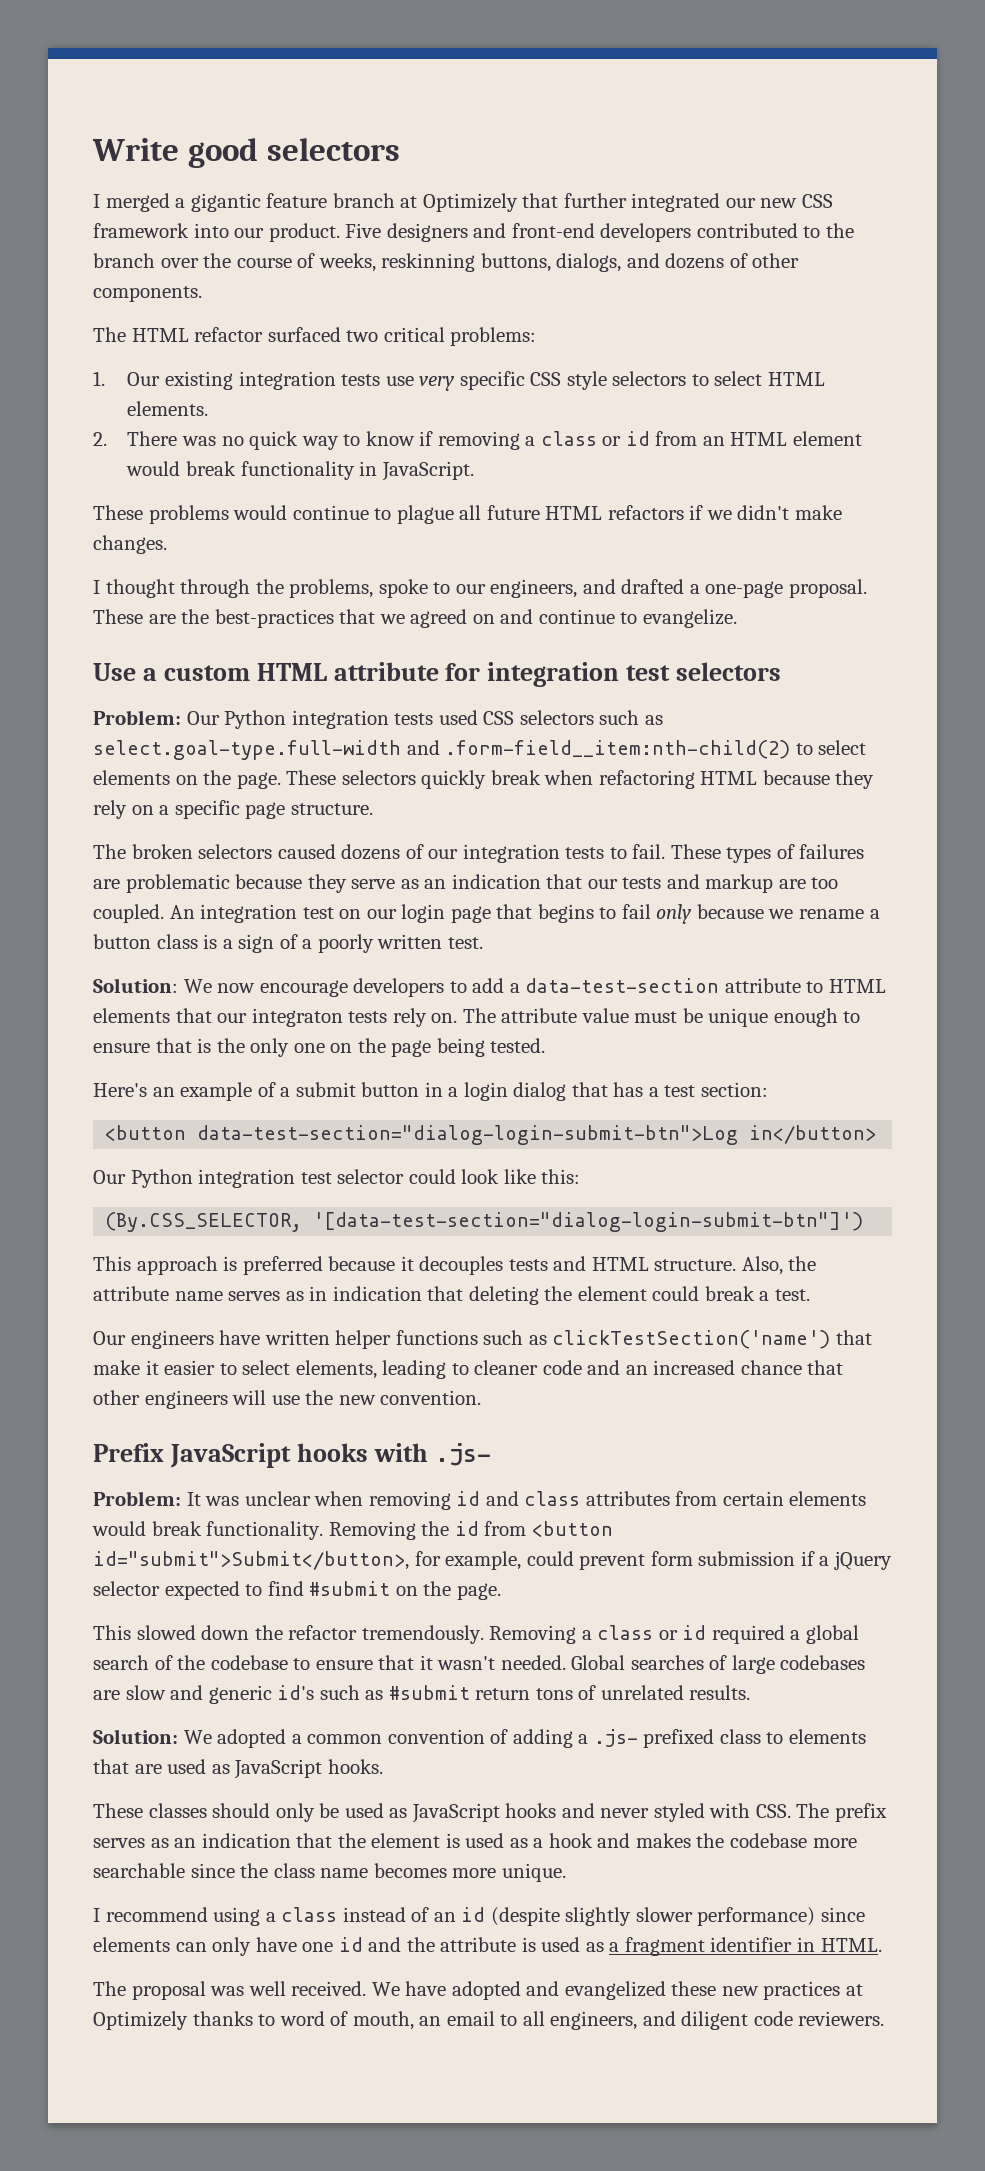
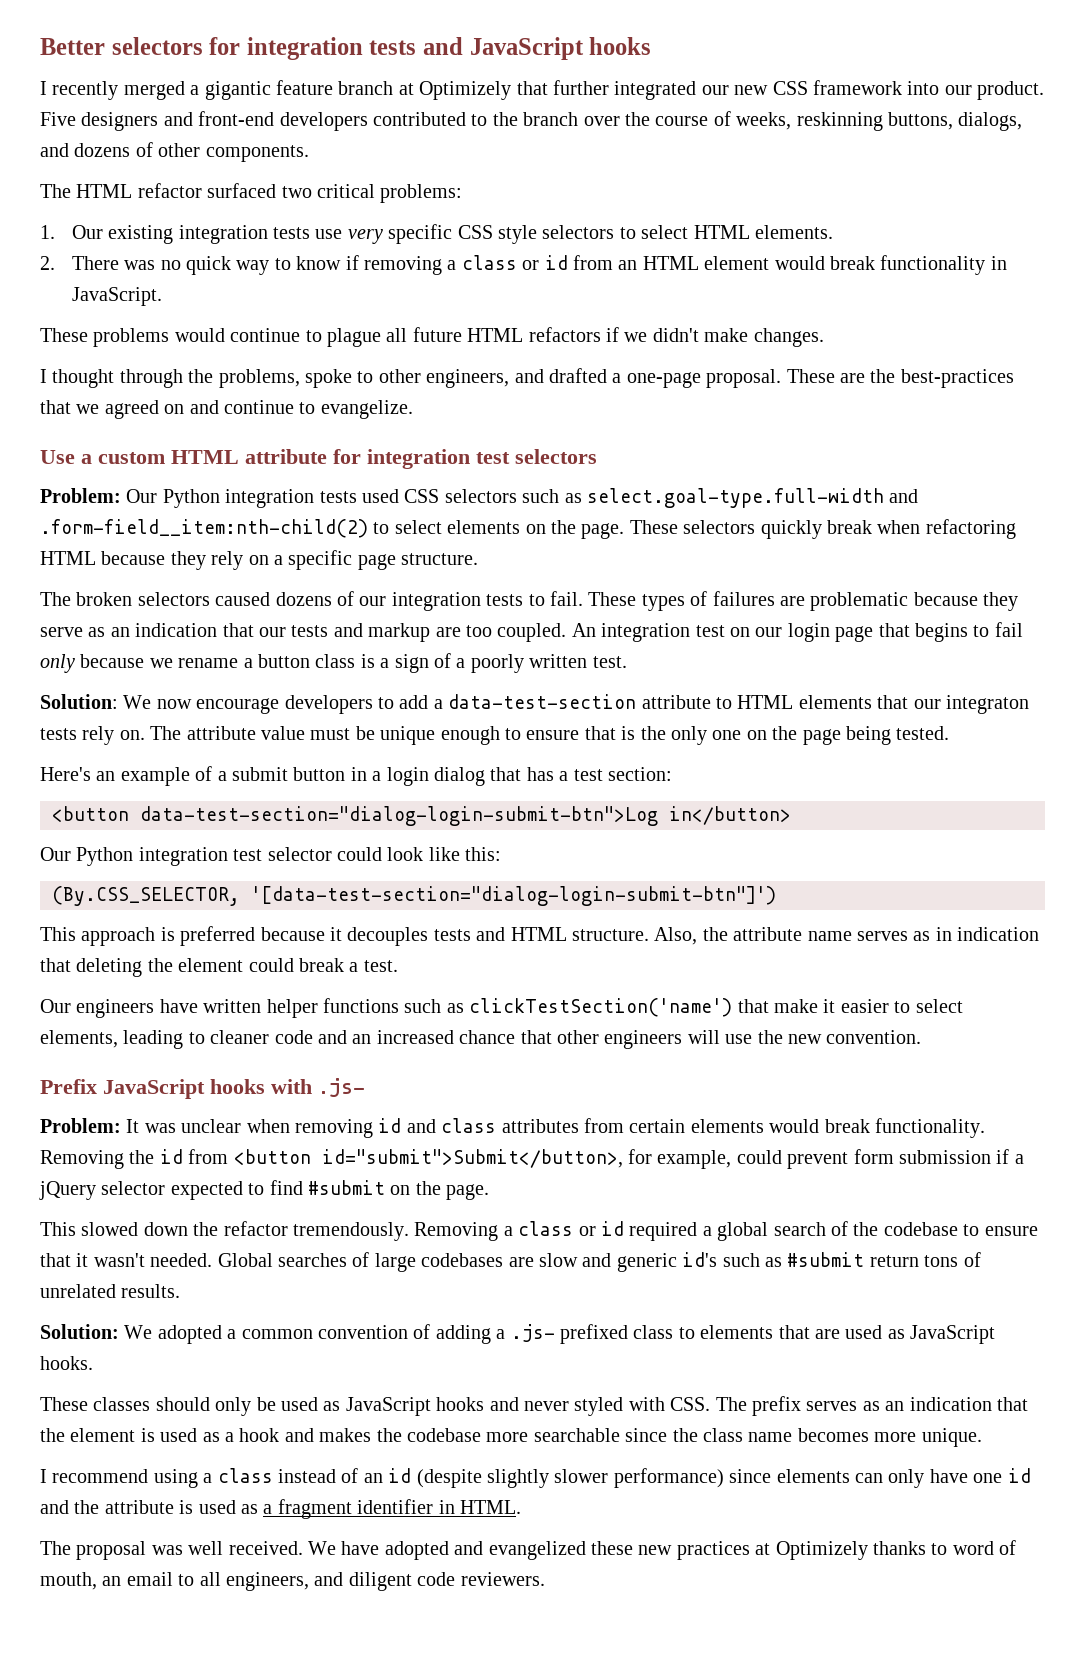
[92,138,400,168] [93,194,100,208] Write good selectors // I -> [40,37,652,60] [40,81,119,100] Better selectors for integration tests and JavaScript hooks // I recently
[455,584,486,594] our -> [378,369,421,383] other

